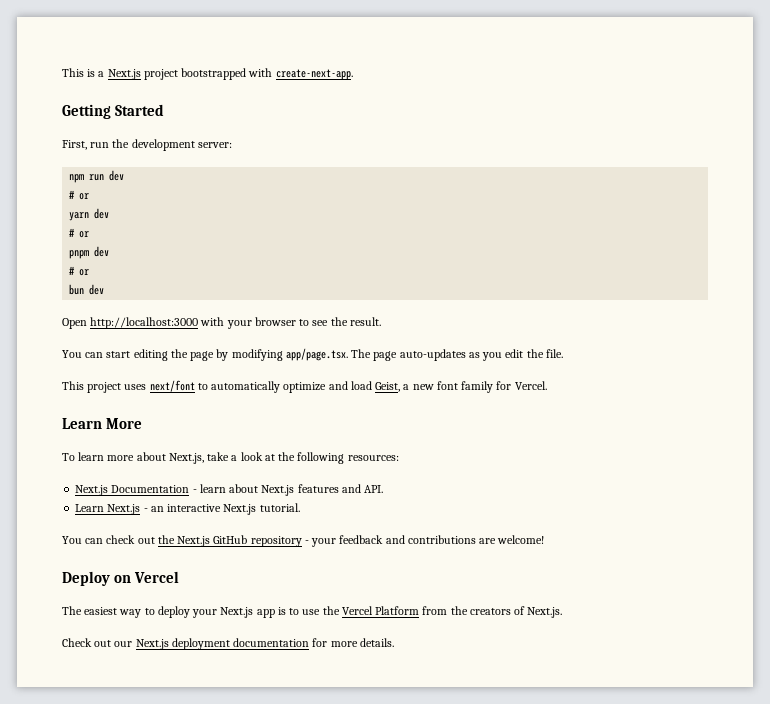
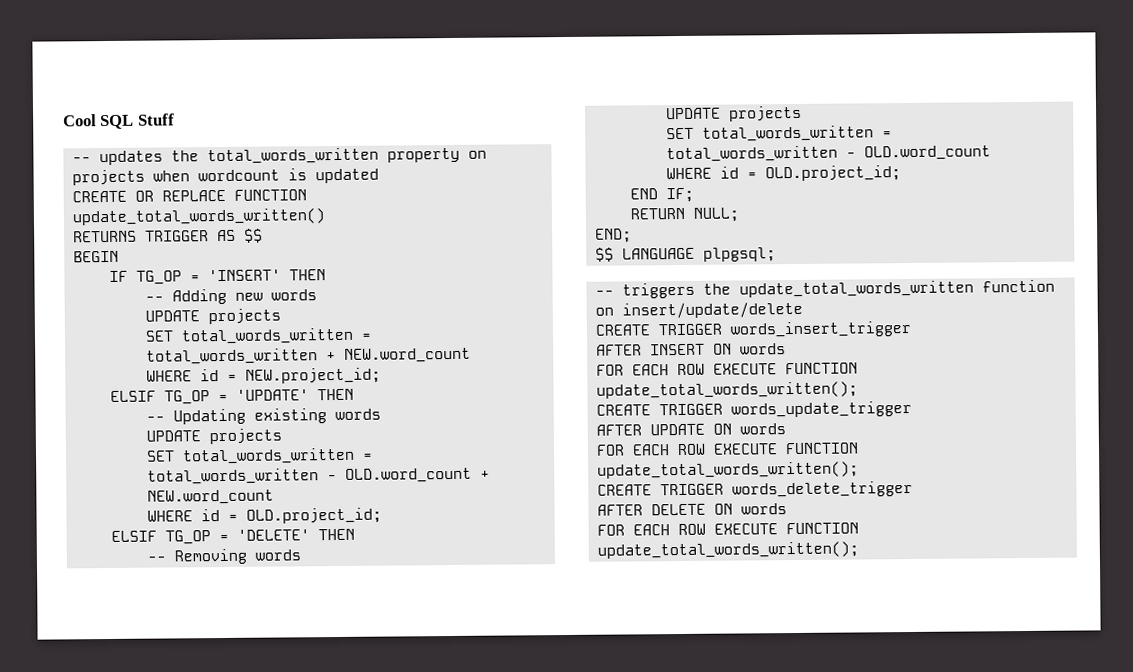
[62,68,353,80] [62,104,165,119] [62,139,232,151] [69,170,125,183] [69,190,90,200] [69,208,110,221] [69,228,90,238] [69,246,110,259] [69,266,90,276] [69,284,105,295] [62,317,381,329] [62,348,563,361] [62,380,547,393] [62,418,143,429] [62,452,399,464] [75,484,384,496] [75,503,300,515] [62,535,545,547] [62,571,180,586] [62,606,563,618] [62,638,394,650] This is a Next.js project bootstrapped with create-next-app. // Getting Started // First, run the development server: // npm run dev // # or // yarn dev // # or // pnpm dev // # or // bun dev // Open http://localhost:3000 with your browser to see the result. // You can start editing the page by modifying app/page.tsx. The page auto-updates as you edit the file. // This project uses next/font to automatically optimize and load Geist, a new font family for Vercel. // Learn More // To learn more about Next.js, take a look at the following resources: // Next.js Documentation - learn about Next.js features and API. // Learn Next.js - an interactive Next.js tutorial. // You can check out the Next.js GitHub repository - your feedback and contributions are welcome! // Deploy on Vercel // The easiest way to deploy your Next.js app is to use the Vercel Platform from the creators of Next.js. // Check out our Next.js deployment documentation for more details. -> [63,113,175,130] [71,147,487,166] [71,168,379,186] [71,189,307,203] [71,208,326,226] [72,228,263,243] [72,250,119,263] [108,269,326,285] [144,288,317,305] [144,308,281,325] [144,327,372,345] [145,347,471,365] [145,367,381,384] [109,388,354,405] [145,408,381,425] [145,428,282,445] [145,447,373,465] [146,467,490,485] [146,489,274,505] [146,507,382,524] [110,528,355,545] [146,548,301,565] [665,105,802,122] [665,125,892,142] [665,145,991,163] [665,165,901,182] [629,187,694,203] [629,207,740,222] [594,228,632,243] [594,247,776,262] [594,279,1055,299] [594,301,803,319] [594,320,912,338] [595,343,786,356] [595,362,858,376] [595,381,858,399] [595,400,912,418] [595,423,786,436] [595,442,859,456] [596,461,859,479] [596,480,913,498] [596,503,787,516] [596,522,859,536] [596,541,859,559] Cool SQL Stuff // -- updates the total_words_written property on projects when wordcount is updated // CREATE OR REPLACE FUNCTION update_total_words_written() // RETURNS TRIGGER AS $$ // BEGIN // IF TG_OP = 'INSERT' THEN // -- Adding new words // UPDATE projects // SET total_words_written = total_words_written + NEW.word_count // WHERE id = NEW.project_id; // ELSIF TG_OP = 'UPDATE' THEN // -- Updating existing words // UPDATE projects // SET total_words_written = total_words_written - OLD.word_count + NEW.word_count // WHERE id = OLD.project_id; // ELSIF TG_OP = 'DELETE' THEN // -- Removing words // UPDATE projects // SET total_words_written = total_words_written - OLD.word_count // WHERE id = OLD.project_id; // END IF; // RETURN NULL; // END; // $$ LANGUAGE plpgsql; // -- triggers the update_total_words_written function on insert/update/delete // CREATE TRIGGER words_insert_trigger // AFTER INSERT ON words // FOR EACH ROW EXECUTE FUNCTION update_total_words_written(); // CREATE TRIGGER words_update_trigger // AFTER UPDATE ON words // FOR EACH ROW EXECUTE FUNCTION update_total_words_written(); // CREATE TRIGGER words_delete_trigger // AFTER DELETE ON words // FOR EACH ROW EXECUTE FUNCTION update_total_words_written();

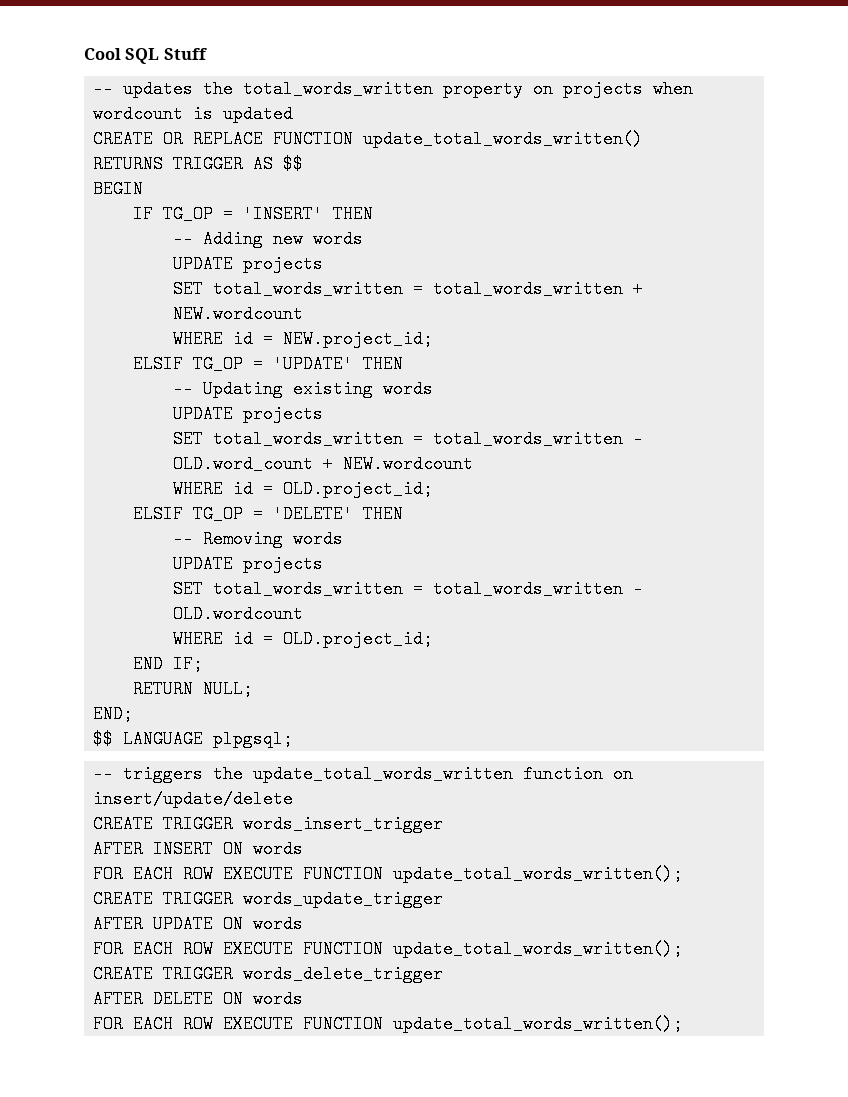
[343,347,471,363] NEW.word_count -> [173,305,304,323] NEW.wordcount
[146,489,274,505] NEW.word_count -> [343,455,474,473] NEW.wordcount
[863,145,991,161] OLD.word_count -> [173,605,304,623] OLD.wordcount

